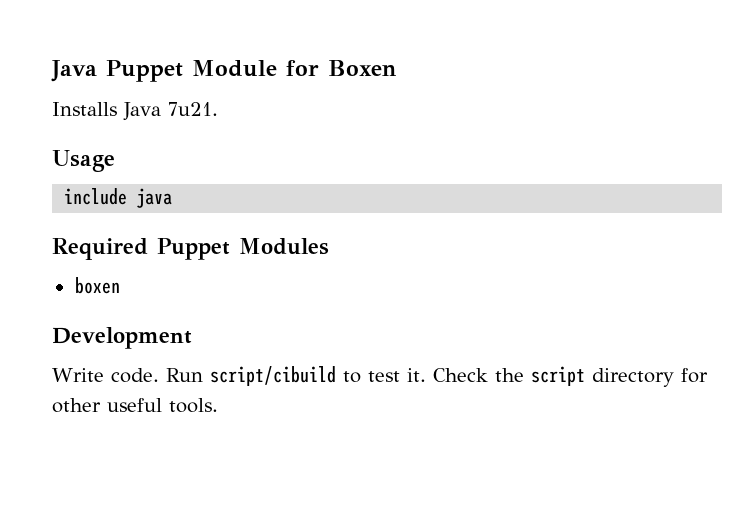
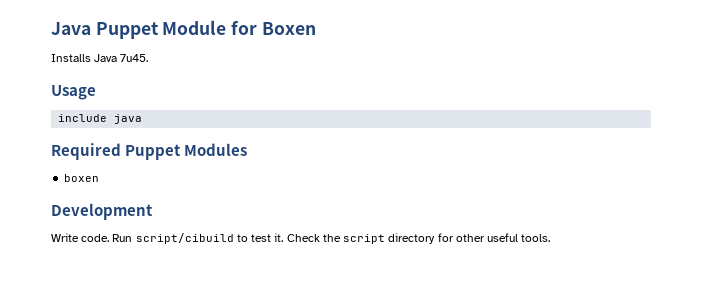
[168,102,218,116] 7u21. -> [120,54,149,62] 7u45.

